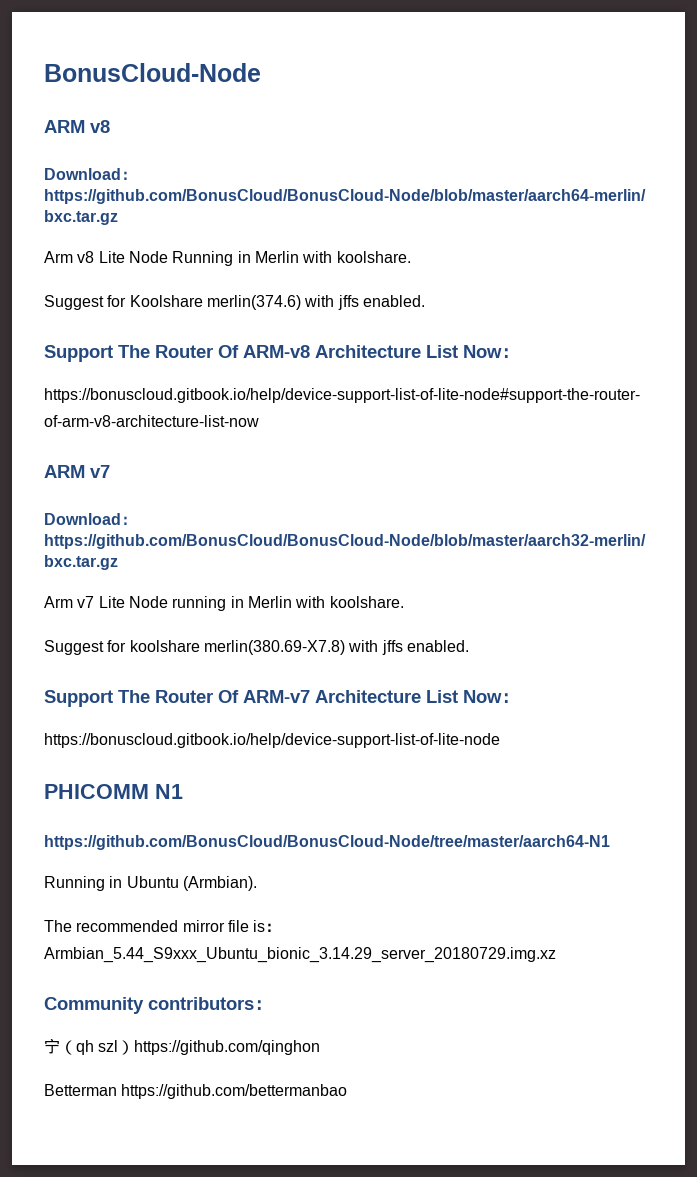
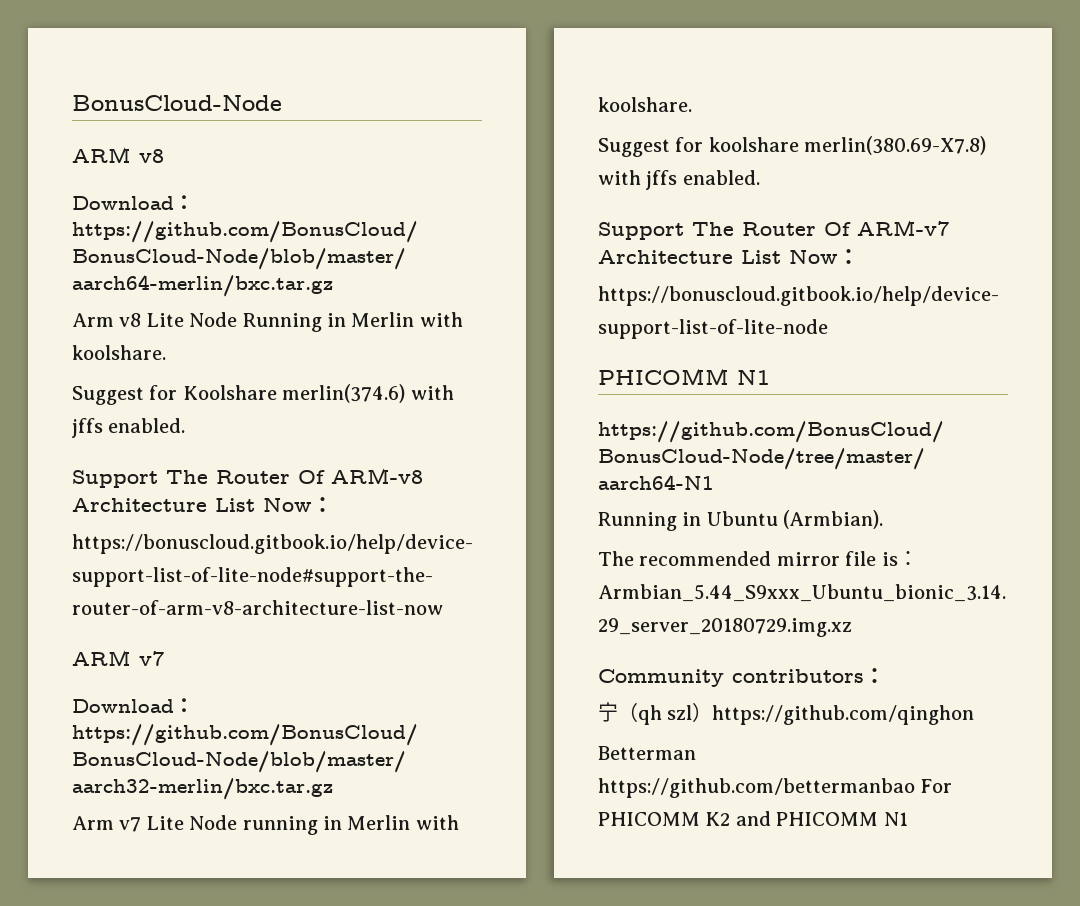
(348, 1091) none -> [920,779,953,793] [598,811,908,826] For PHICOMM K2 and PHICOMM N1

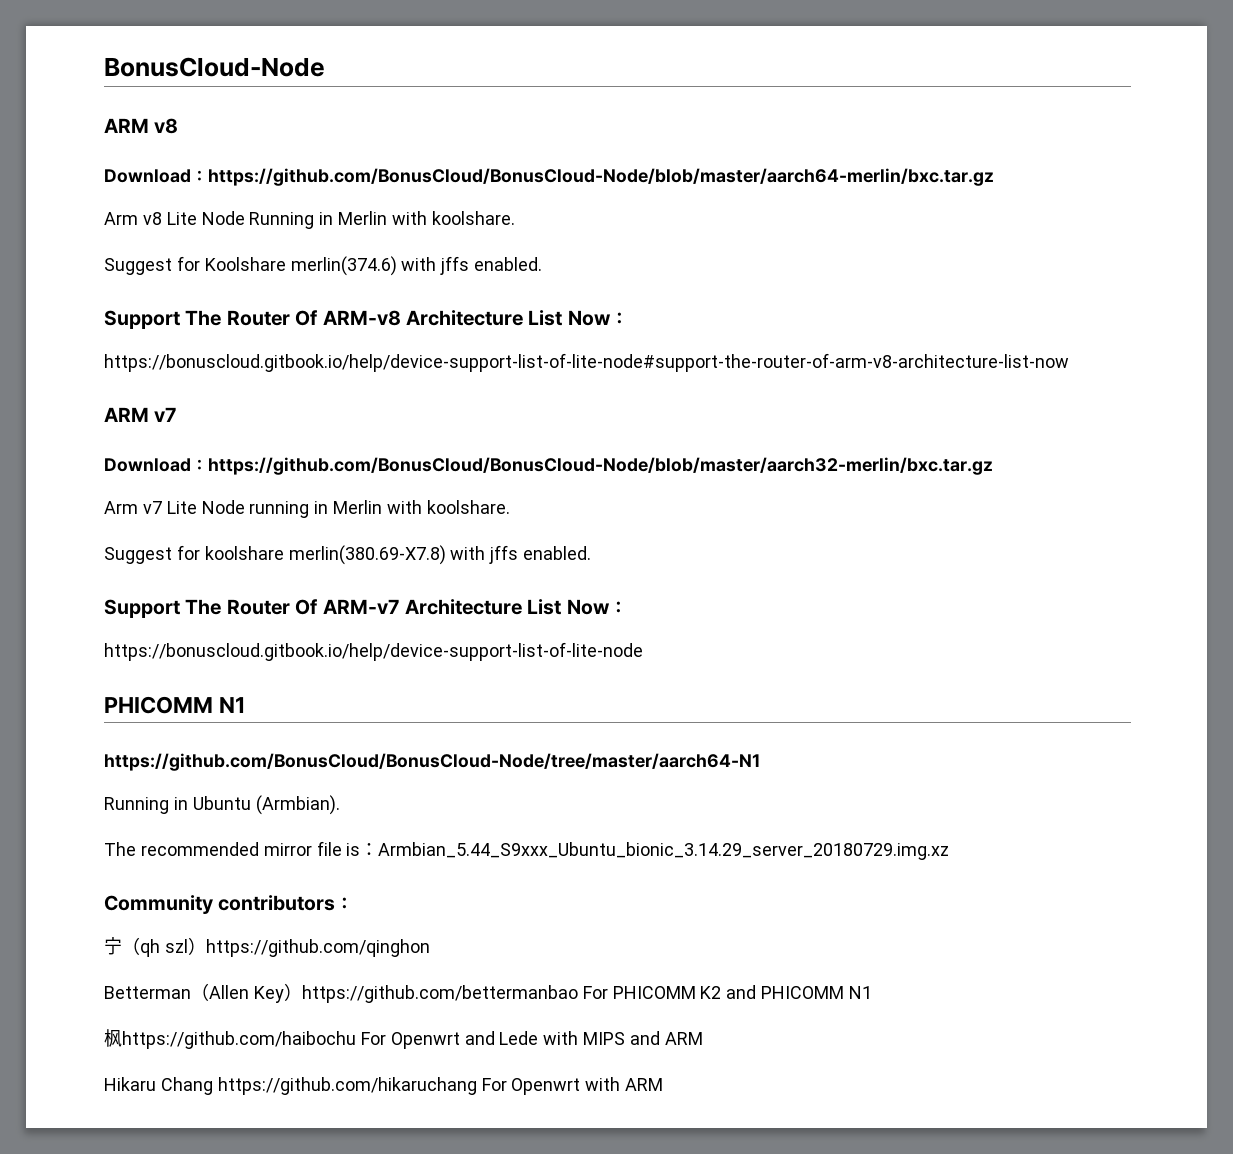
(696, 753) none -> [191,983,302,1003] （Allen Key）
(908, 819) none -> [104,1029,703,1049] [104,1077,664,1095] // 枫https://github.com/haibochu For Openwrt and Lede with MIPS and ARM // Hikaru Chang https://github.com/hikaruchang For Openwrt with ARM

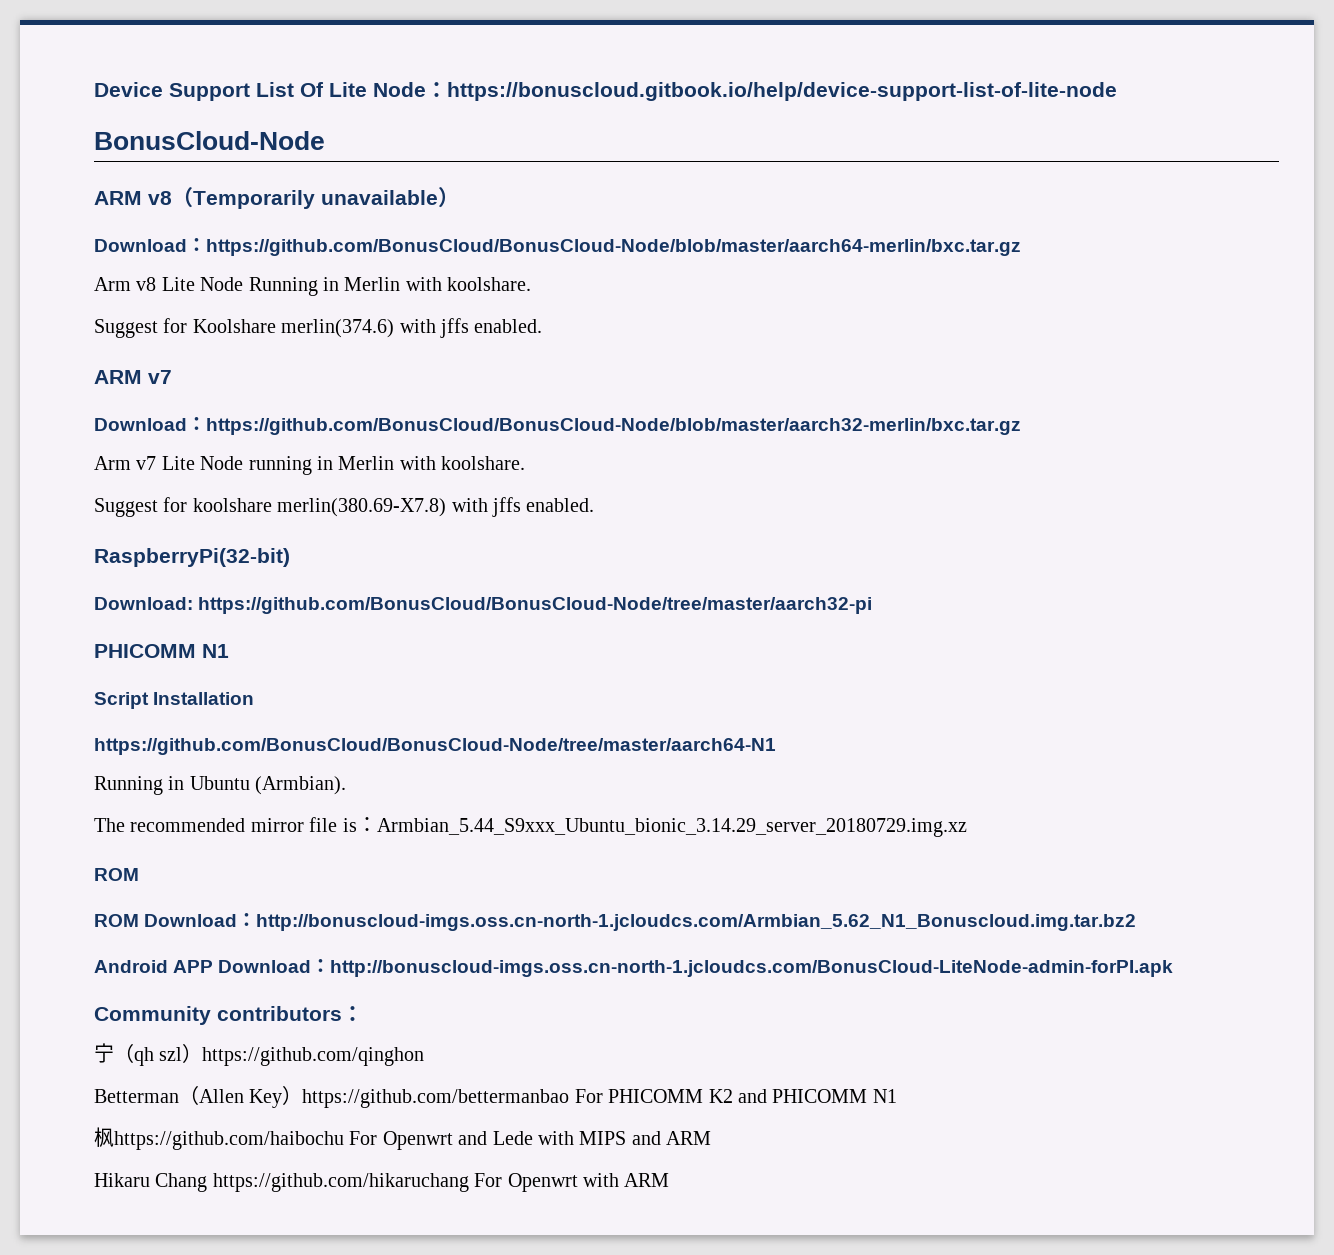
(104, 67) none -> [94,82,1117,101] Device Support List Of Lite Node：https://bonuscloud.gitbook.io/help/device-support-list-of-lite-node //
(179, 126) none -> [172,187,459,209] （Temporarily unavailable）
[104,310,629,329] [104,353,1069,372] // Support The Router Of ARM-v8 Architecture List Now： // https://bonuscloud.gitbook.io/help/device-support-list-of-lite-node#support-the-router-of-arm-v8-architecture-list-now -> (543, 326) none
[104,599,628,618] [104,642,643,661] [104,696,247,714] Support The Router Of ARM-v7 Architecture List Now： // https://bonuscloud.gitbook.io/help/device-support-list-of-lite-node // PHICOMM N1 -> [94,548,290,567] [94,597,873,614] [94,644,229,658] [94,692,255,709] RaspberryPi(32-bit) // Download: https://github.com/BonusCloud/BonusCloud-Node/tree/master/aarch32-pi // PHICOMM N1 // Script Installation
(950, 851) none -> [94,868,139,881] [94,913,1137,931] [94,959,1174,977] // ROM // ROM Download：http://bonuscloud-imgs.oss.cn-north-1.jcloudcs.com/Armbian_5.62_N1_Bonuscloud.img.tar.bz2 // Android APP Download：http://bonuscloud-imgs.oss.cn-north-1.jcloudcs.com/BonusCloud-LiteNode-admin-forPI.apk

